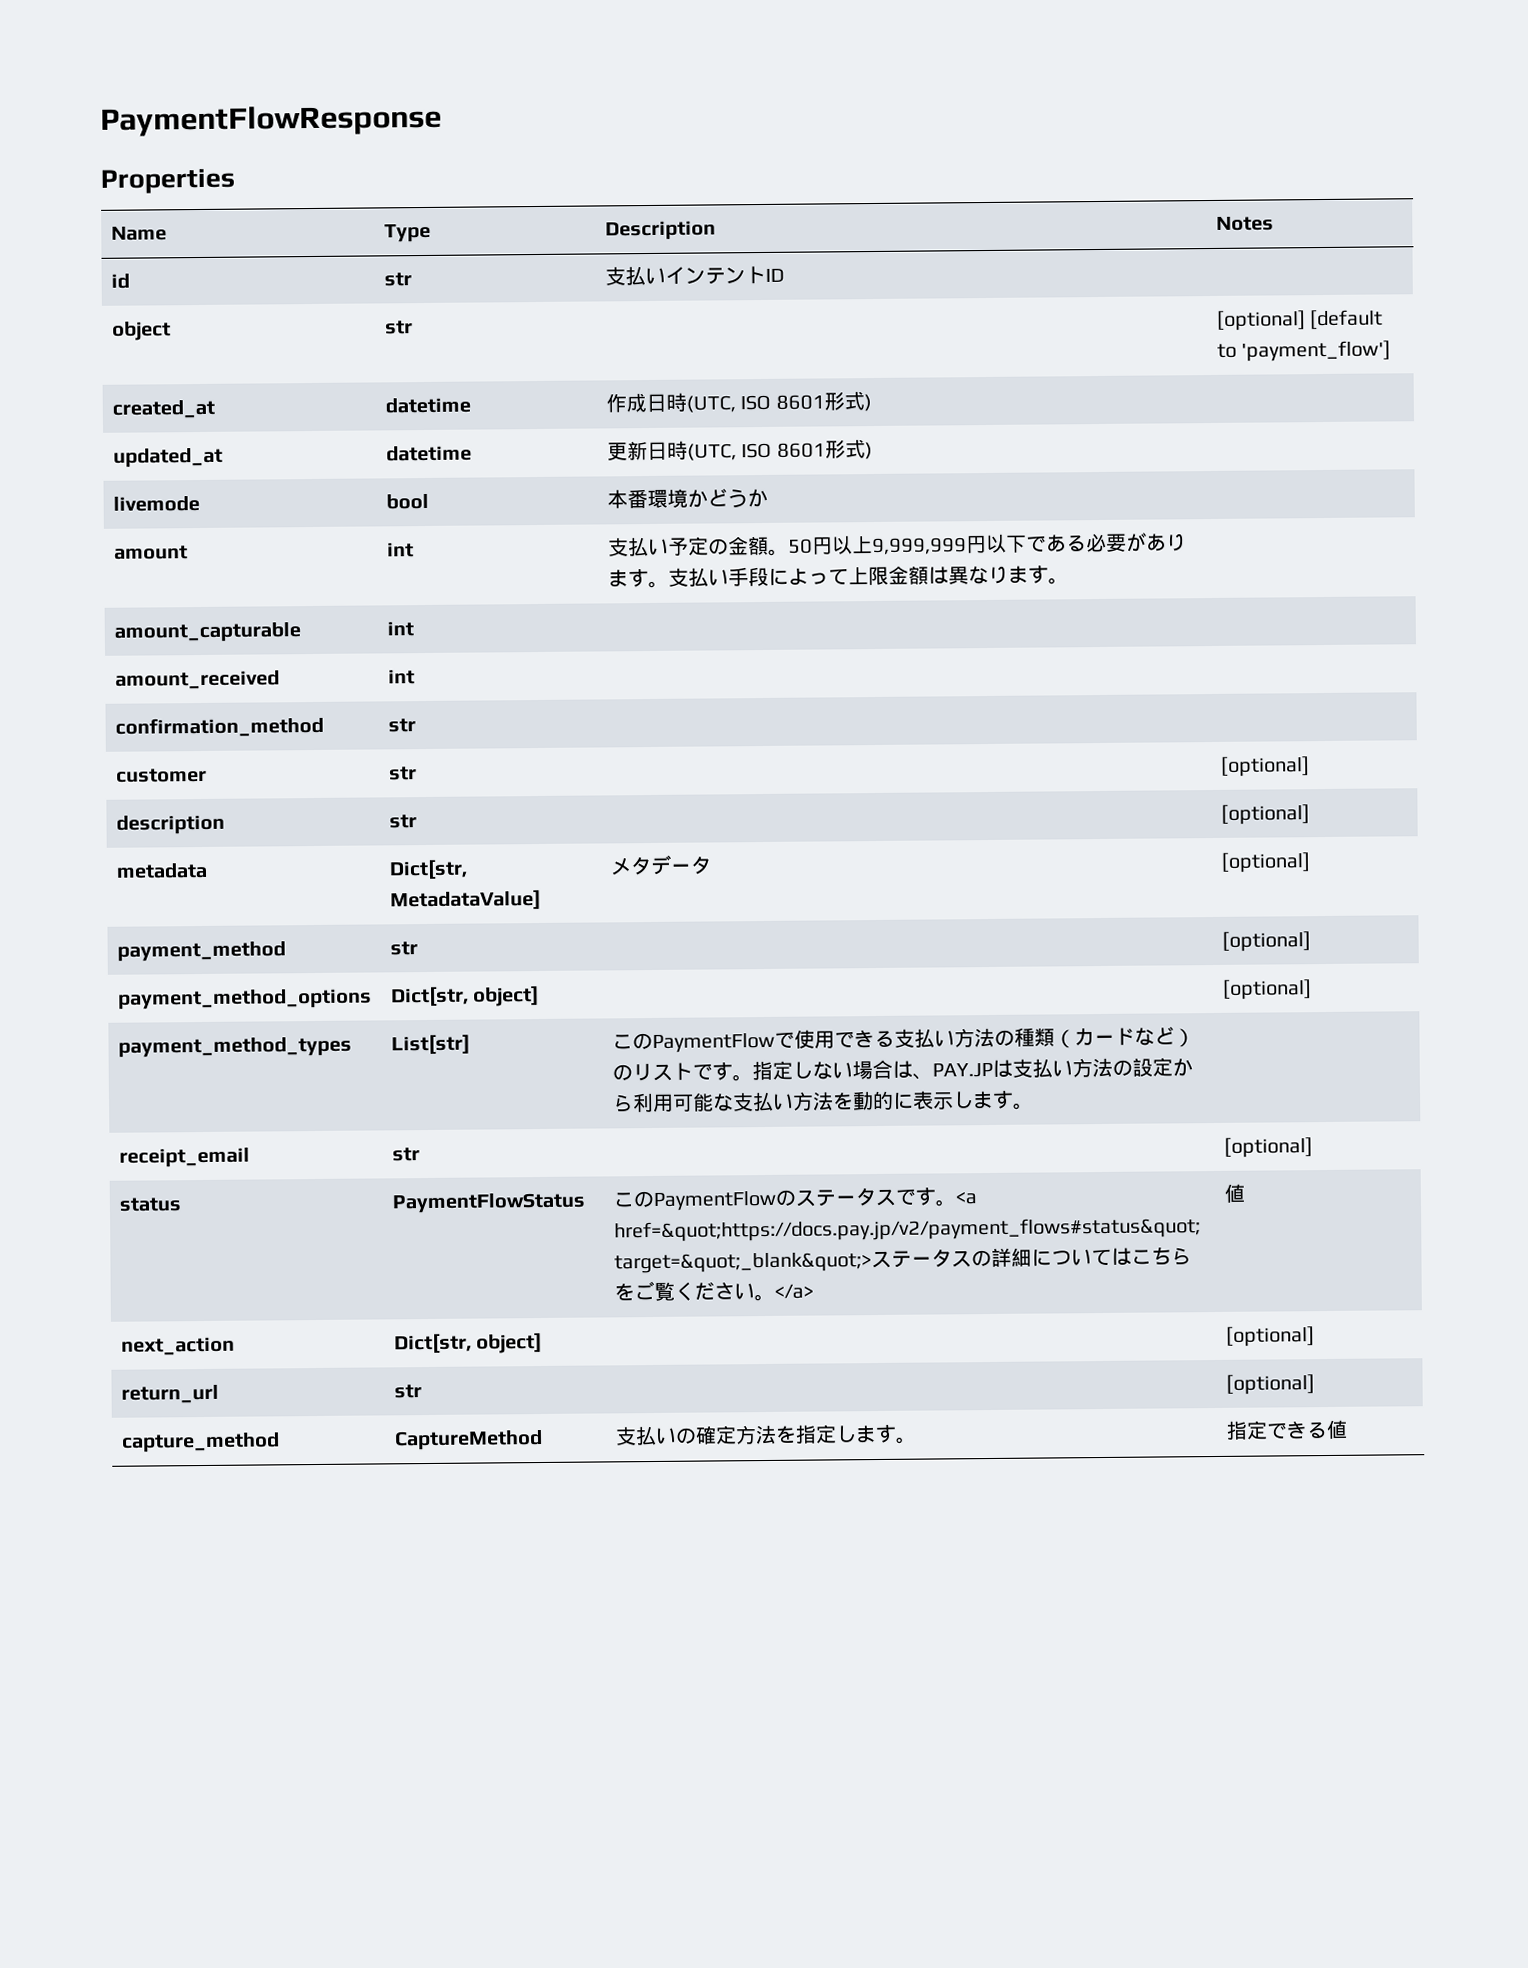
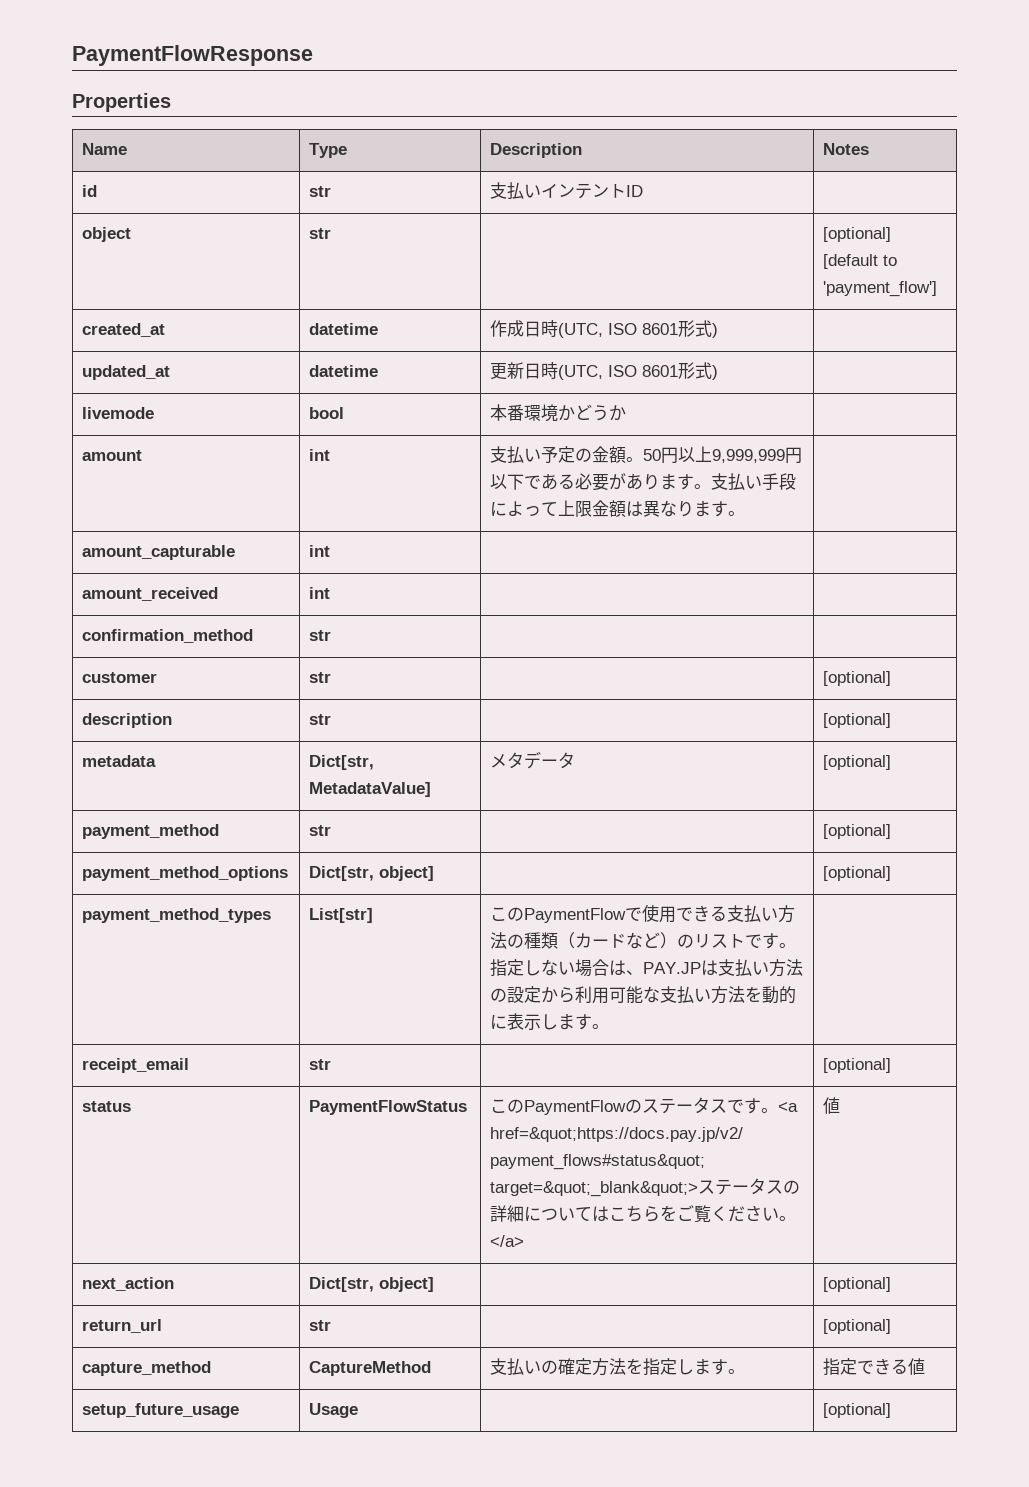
(1348, 1429) none -> [82,1403,240,1418] [309,1403,359,1418] [823,1403,892,1418] // setup_future_usage | Usage | | [optional]

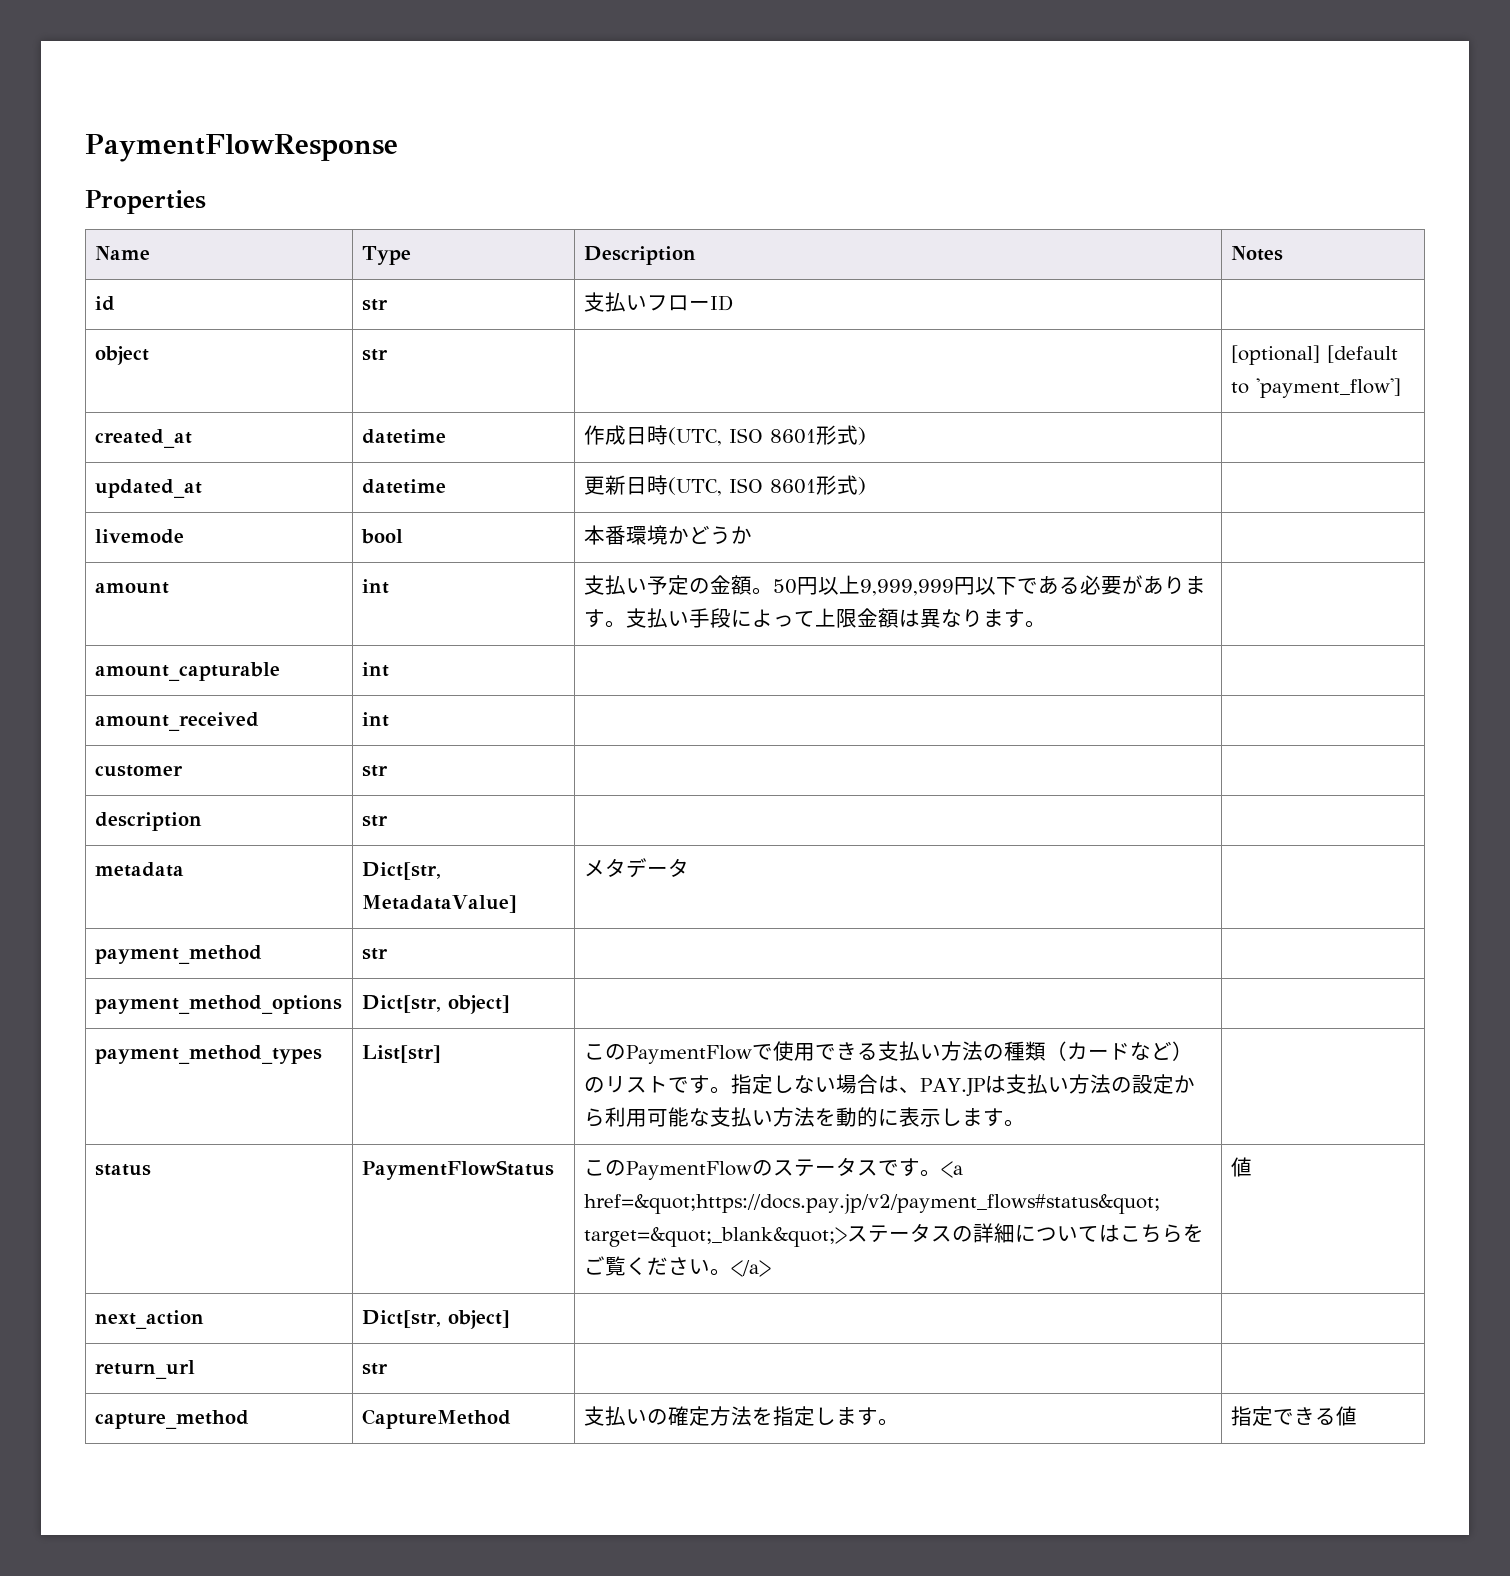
[541,183,627,199] インテント -> [646,295,710,311] フロー
[82,629,254,643] [309,630,332,641] // confirmation_method | str | | -> (389, 719) none
[823,671,892,686] [optional] -> (388, 771) none
[823,713,892,728] [optional] -> (388, 821) none
[823,755,892,770] [optional] -> (689, 867) none
[823,824,892,839] [optional] -> (388, 954) none
[823,866,892,881] [optional] -> (510, 1004) none
[82,1058,190,1073] [309,1059,332,1070] [823,1058,892,1073] // receipt_email | str | | [optional] -> (1025, 1123) none
[823,1277,892,1292] [optional] -> (510, 1319) none
[823,1319,892,1334] [optional] -> (388, 1369) none
[82,1403,240,1418] [309,1403,359,1418] [823,1403,892,1418] // setup_future_usage | Usage | | [optional] -> (1357, 1416) none

